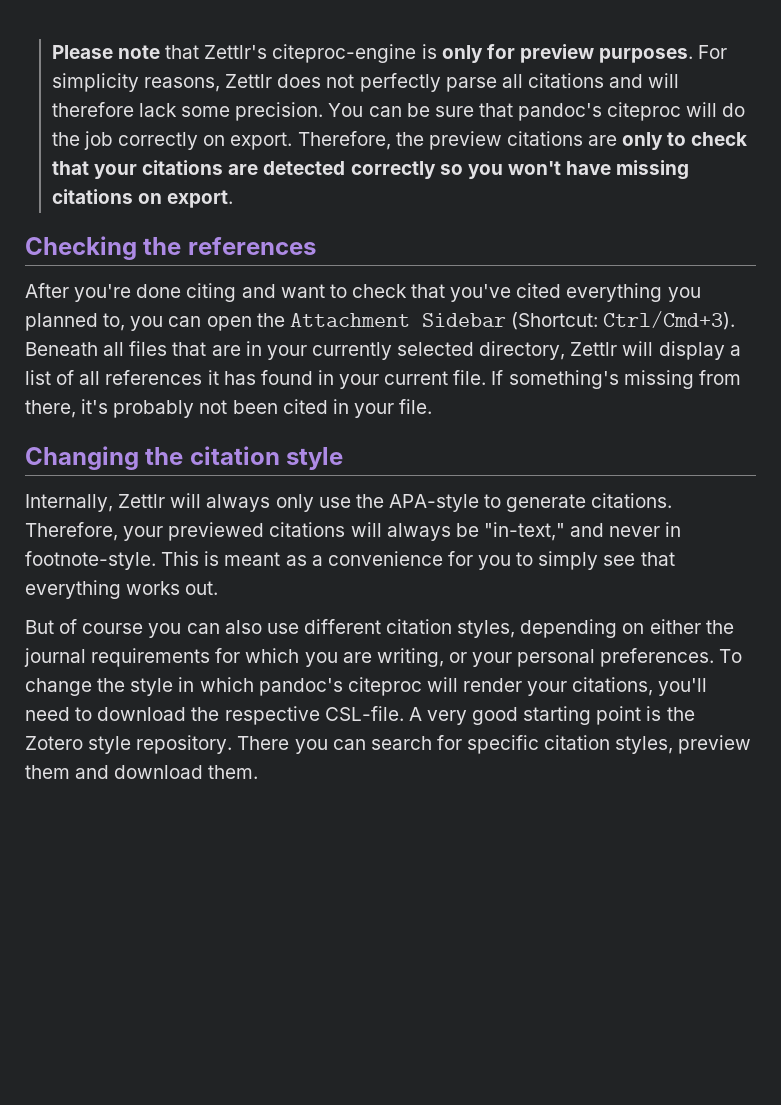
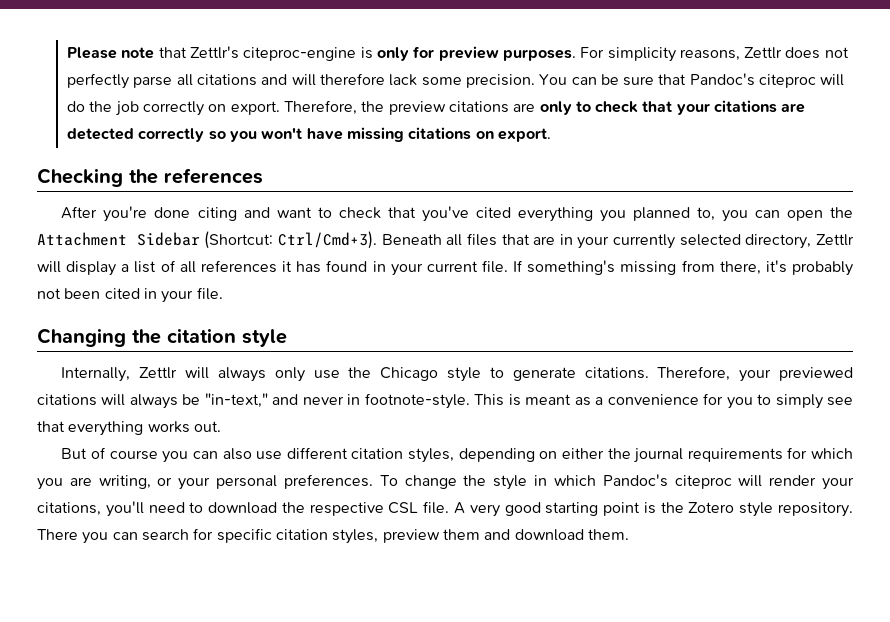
[518,103,603,121] pandoc's -> [689,73,755,86] Pandoc's
[388,494,479,512] APA-style -> [380,367,482,382] Chicago style
[258,678,343,696] pandoc's -> [602,474,668,487] Pandoc's
[324,706,404,721] CSL-file. -> [388,501,450,514] CSL file.

